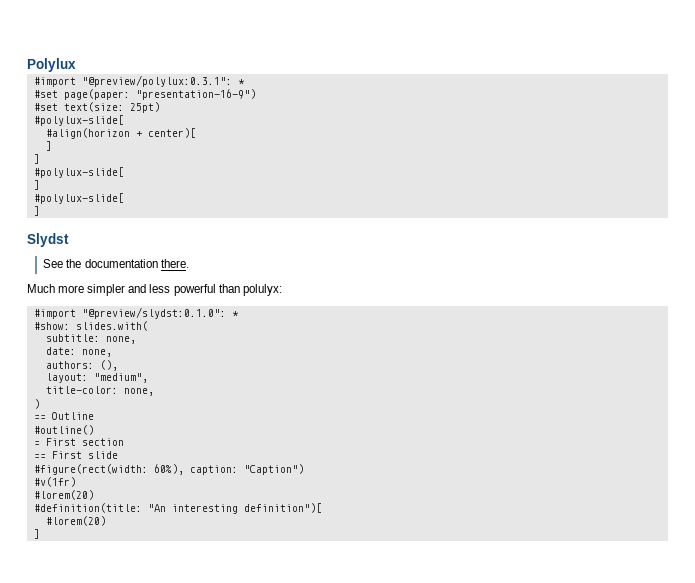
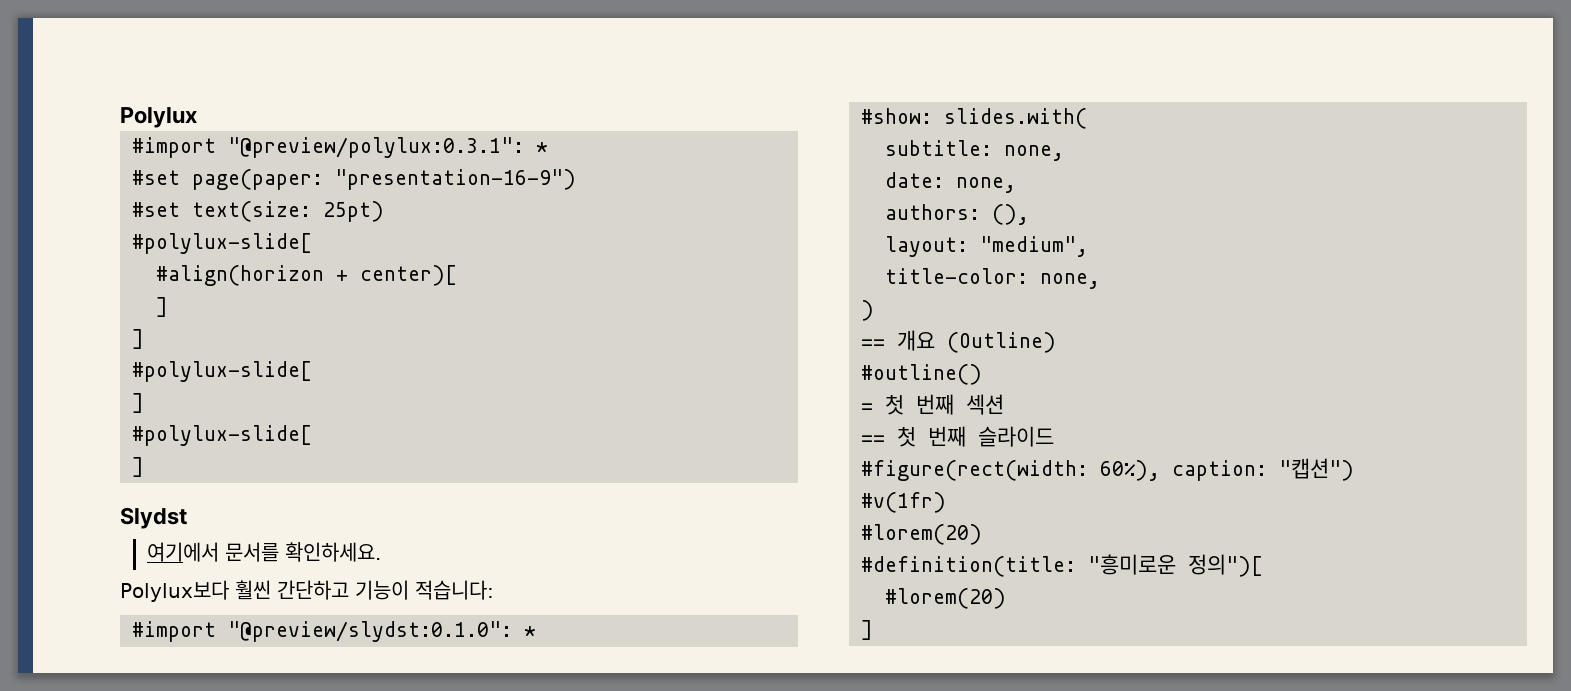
[43,259,189,268] [27,284,282,296] See the documentation there. // Much more simpler and less powerful than polulyx: -> [147,542,382,562] [120,580,494,602] 여기에서 문서를 확인하세요. // Polylux보다 훨씬 간단하고 기능이 적습니다:
[51,412,94,420] Outline -> [897,330,1056,353] 개요 (Outline)
[45,438,124,446] [33,451,118,459] First section // == First slide -> [885,394,1004,415] [861,426,1054,447] 첫 번째 섹션 // == 첫 번째 슬라이드
[243,464,304,475] "Caption") -> [1279,458,1354,481] "캡션")
[147,503,322,514] "An interesting definition")[ -> [1088,554,1263,577] "흥미로운 정의")[

